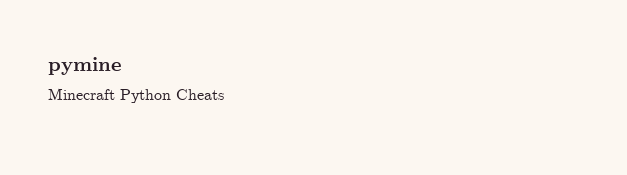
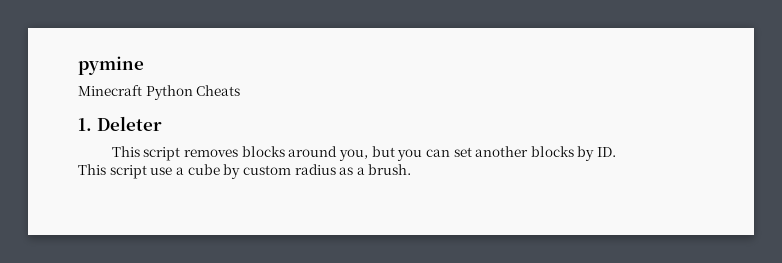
(224, 94) none -> [78,116,162,131] [111,146,617,161] [78,164,412,179] // 1. Deleter // This script removes blocks around you, but you can set another blocks by ID. // This script use a cube by custom radius as a brush.

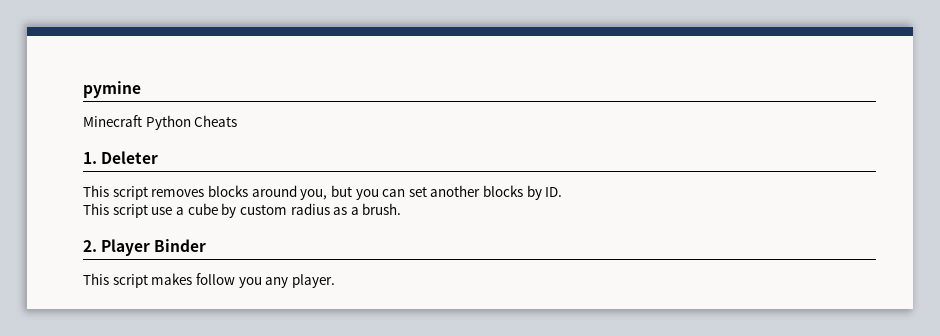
(412, 169) none -> [83,239,207,256] [83,273,335,288] // 2. Player Binder // This script makes follow you any player.

